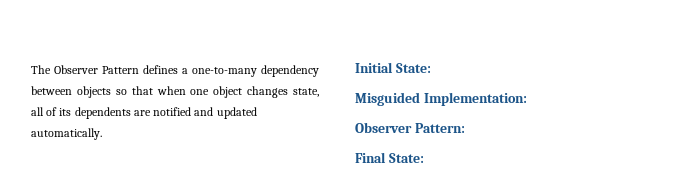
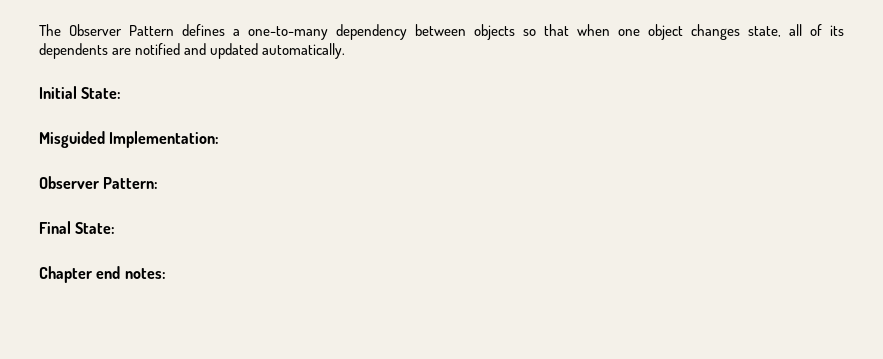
(424, 158) none -> [39,266,166,283] // Chapter end notes:

